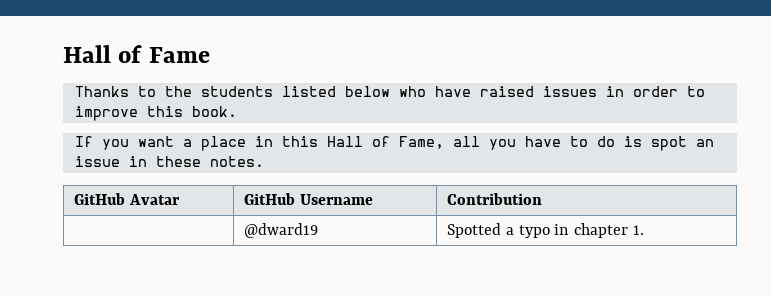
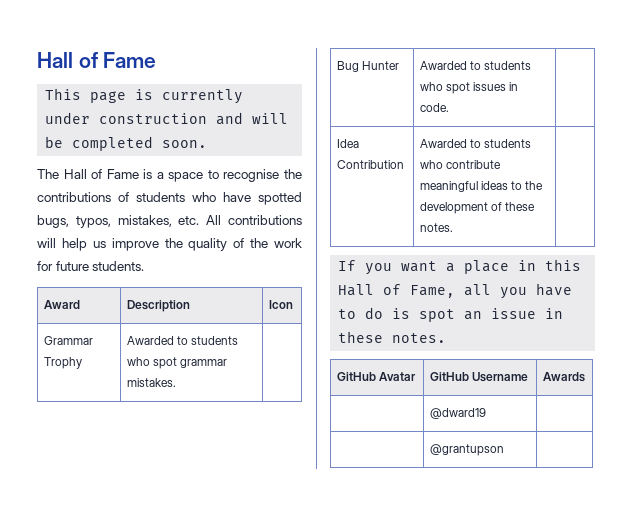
[74,86,705,97] [74,106,237,121] Thanks to the students listed below who have raised issues in order to improve this book. -> [45,88,244,104] [45,112,289,125] [45,136,208,151] [37,169,302,182] [37,192,302,205] [37,215,303,228] [37,238,302,251] [37,261,145,271] [43,300,80,309] [126,300,190,312] [268,300,293,309] [43,336,93,345] [43,357,82,369] [126,336,239,345] [126,357,228,369] [126,378,176,387] [336,61,399,72] [419,61,532,70] [419,82,519,94] [419,103,449,112] [336,139,359,148] [336,160,404,169] [419,139,532,148] [419,160,501,169] [419,181,544,192] [419,202,536,214] [419,223,453,232] This page is currently under construction and will be completed soon. // The Hall of Fame is a space to recognise the contributions of students who have spotted bugs, typos, mistakes, etc. All contributions will help us improve the quality of the work for future students. // Award | Description | Icon // Grammar Trophy | Awarded to students who spot grammar mistakes. | // Bug Hunter | Awarded to students who spot issues in code. | // Idea Contribution | Awarded to students who contribute meaningful ideas to the development of these notes. |
[447,193,543,205] Contribution -> [542,372,585,382] Awards
[447,223,644,238] Spotted a typo in chapter 1. -> [429,444,504,456] // | @grantupson |

